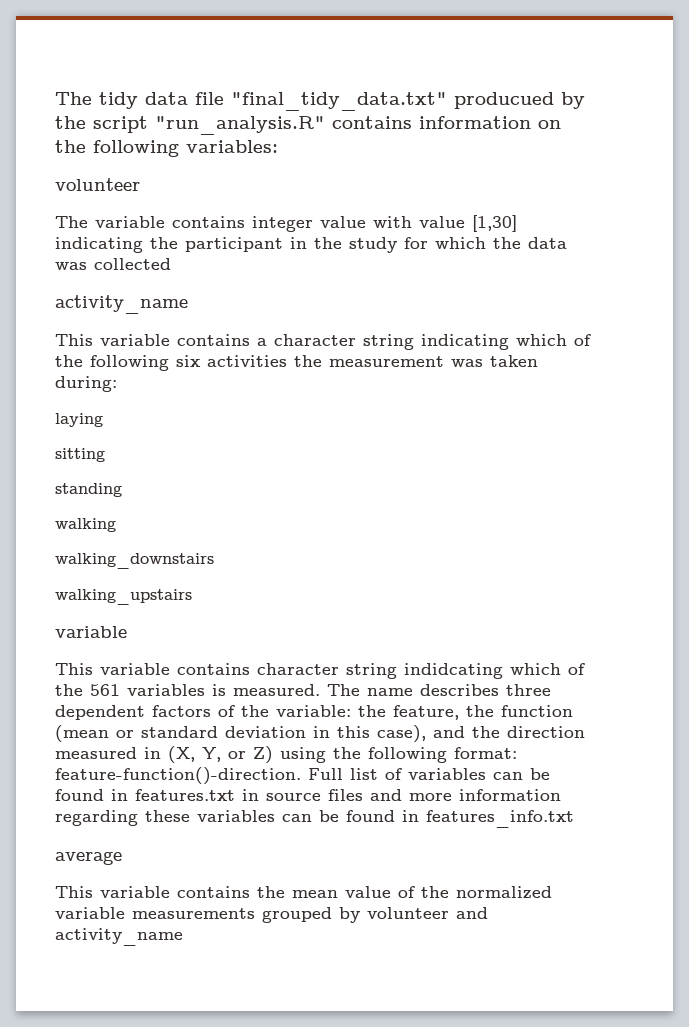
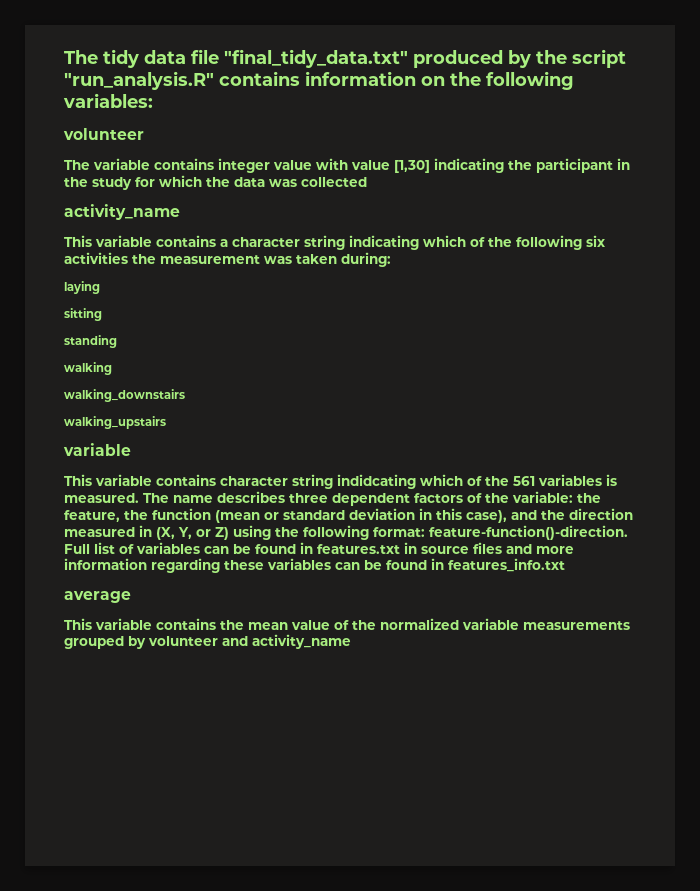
[454,92,554,109] producued -> [413,50,503,68] produced

